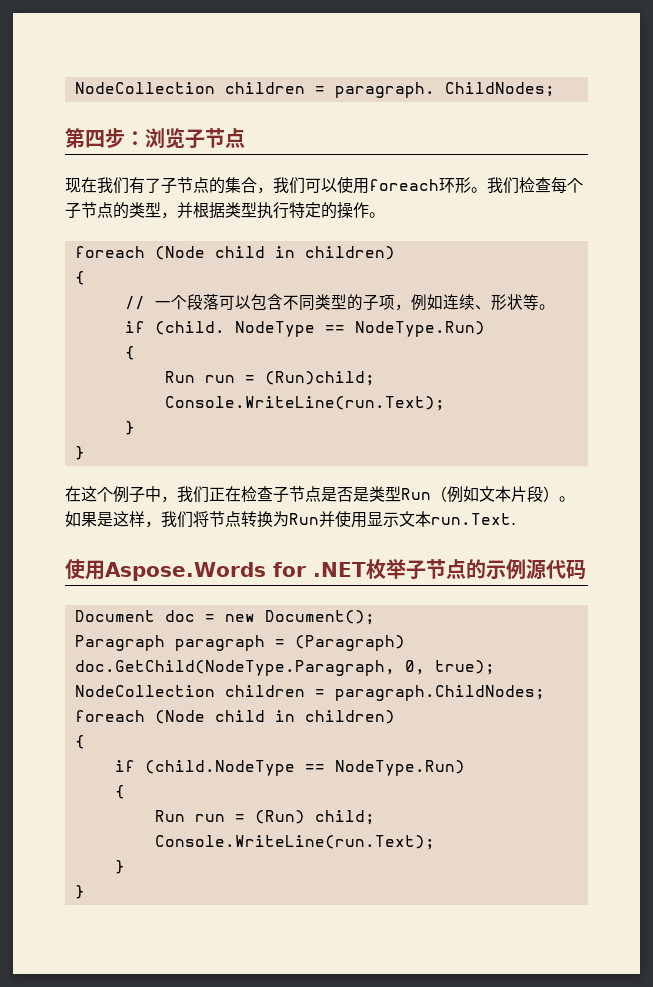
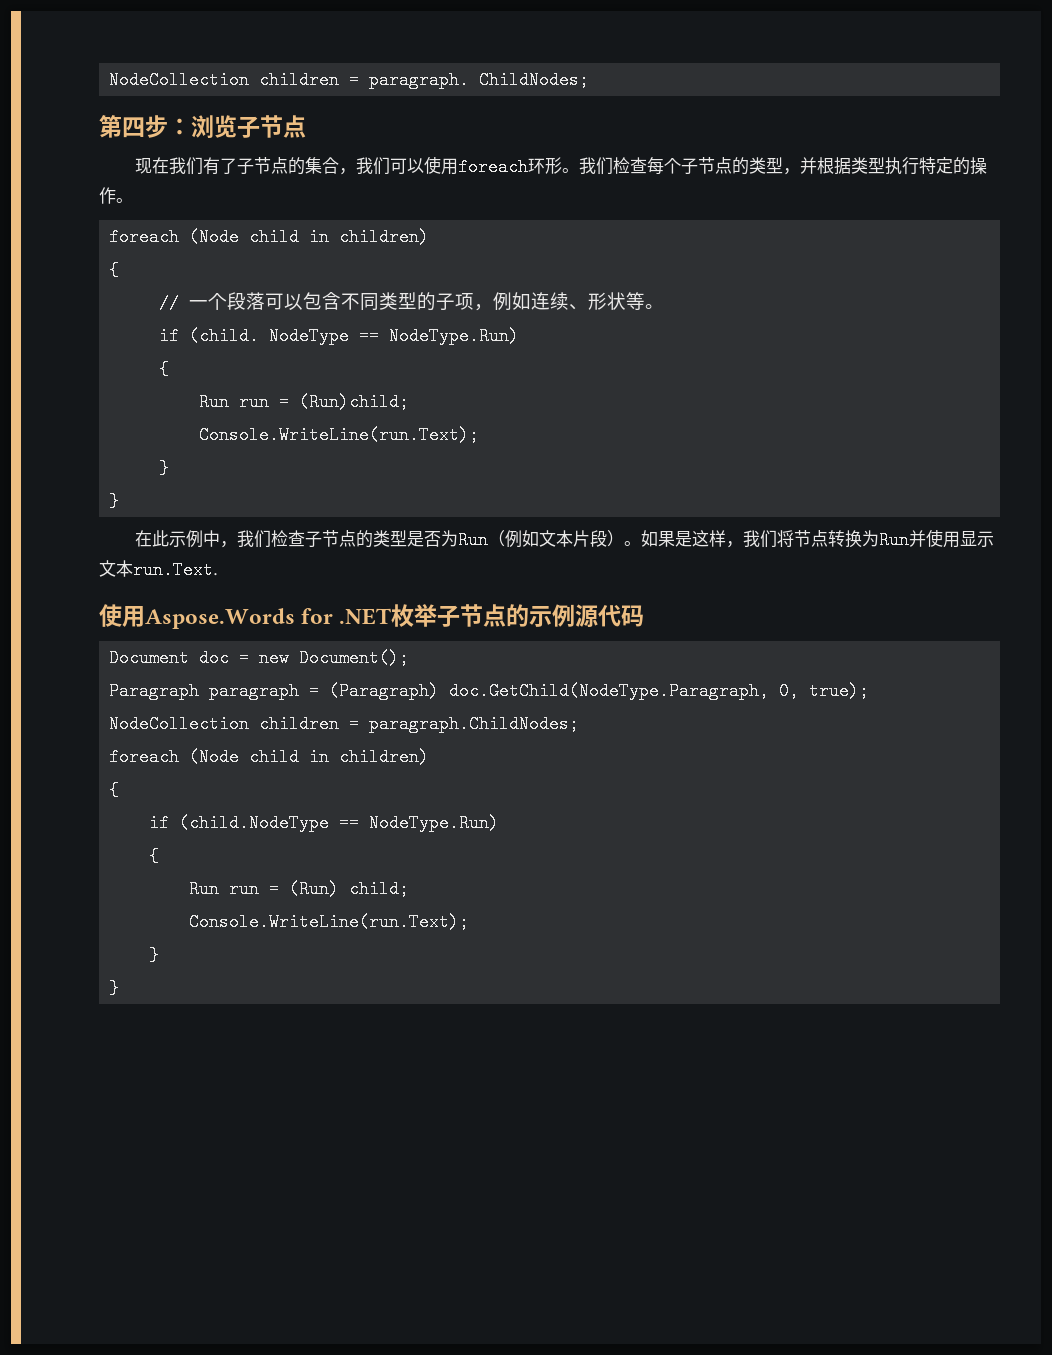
[81,486,145,503] 这个例子 -> [151,530,203,548] 此示例
[209,486,241,502] 正在 -> (271, 539) none
[321,486,401,502] 是否是类型 -> [355,530,458,548] 的类型是否为

